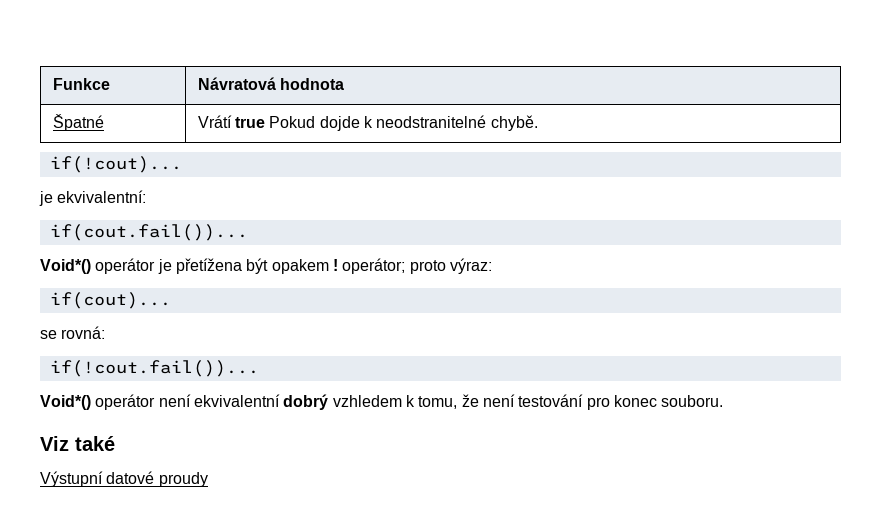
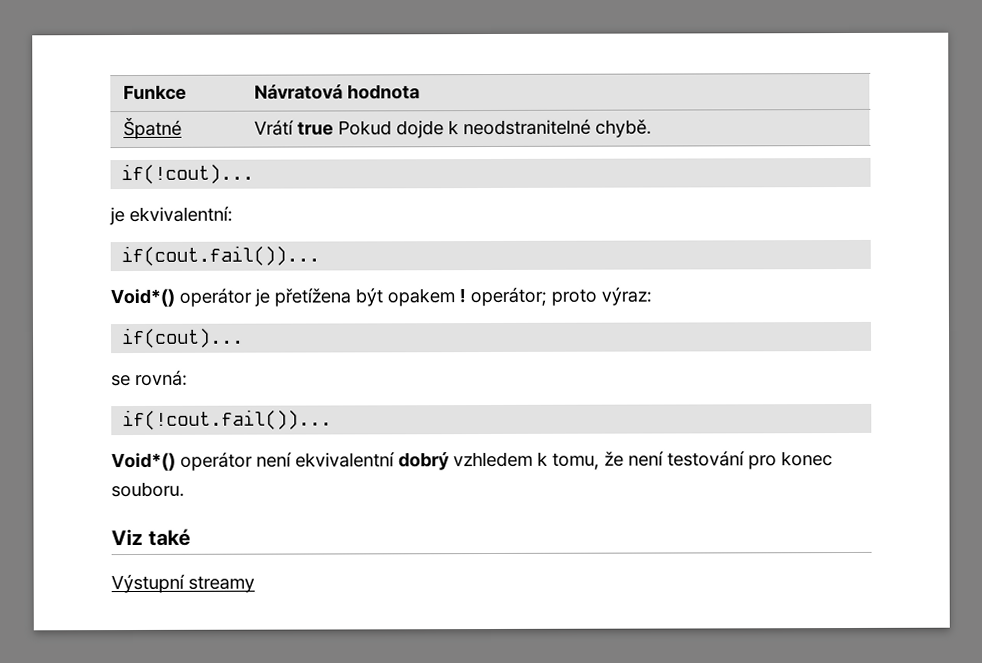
[106,471,208,487] datové proudy -> [188,575,255,593] streamy

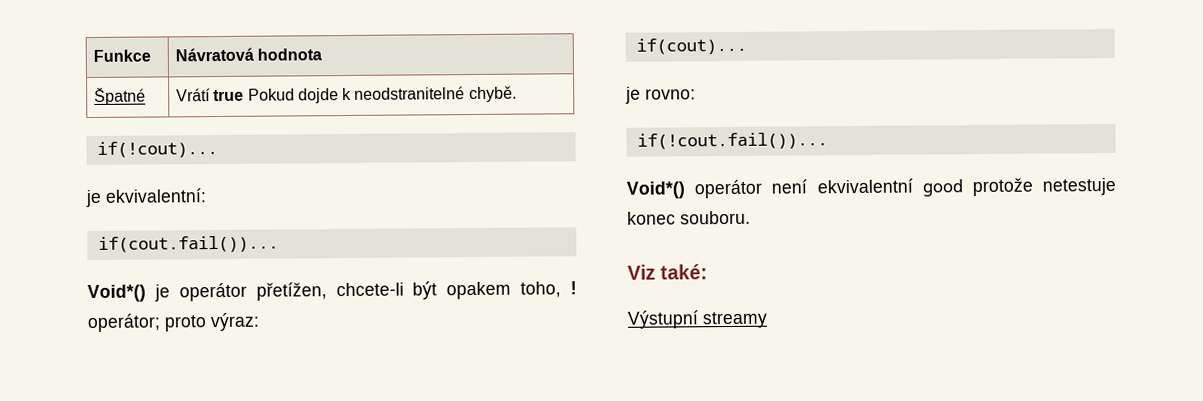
[179,287,351,307] operátor je přetížena -> [153,282,404,302] je operátor přetížen, chcete-li
(455, 297) none -> [520,281,562,298] toho,
[111,369,188,387] se rovná: -> [625,86,696,104] je rovno:
[398,450,777,471] dobrý vzhledem k tomu, že není testování pro -> [921,177,1116,197] good protože netestuje
[147,528,191,546] také -> [660,264,709,280] také:

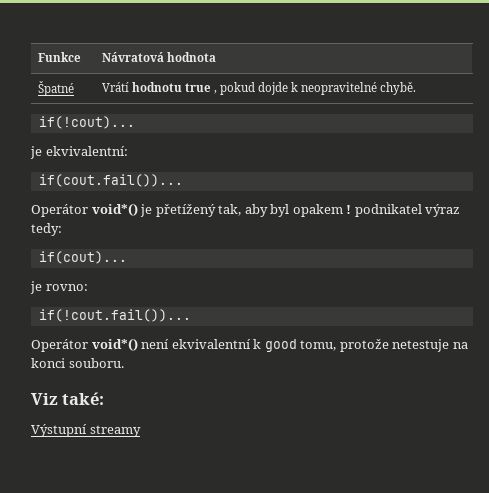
[213,88,295,102] true Pokud -> [131,82,255,95] hodnotu true , pokud
[354,86,466,100] neodstranitelné -> [301,82,378,95] neopravitelné
[87,281,577,303] [87,312,260,333] [635,37,747,55] [625,86,696,104] [636,132,828,150] [626,177,1116,199] [627,211,676,225] Void*() je operátor přetížen, chcete-li být opakem toho, ! operátor; proto výraz: // if(cout)... // je rovno: // if(!cout.fail())... // Void*() operátor není ekvivalentní good protože netestuje konec -> [31,203,461,217] [31,223,62,236] [38,251,127,264] [30,281,88,294] [38,309,191,322] [31,338,468,352] [31,358,65,368] Operátor void*() je přetížený tak, aby byl opakem ! podnikatel výraz tedy: // if(cout)... // je rovno: // if(!cout.fail())... // Operátor void*() není ekvivalentní k good tomu, protože netestuje na konci

